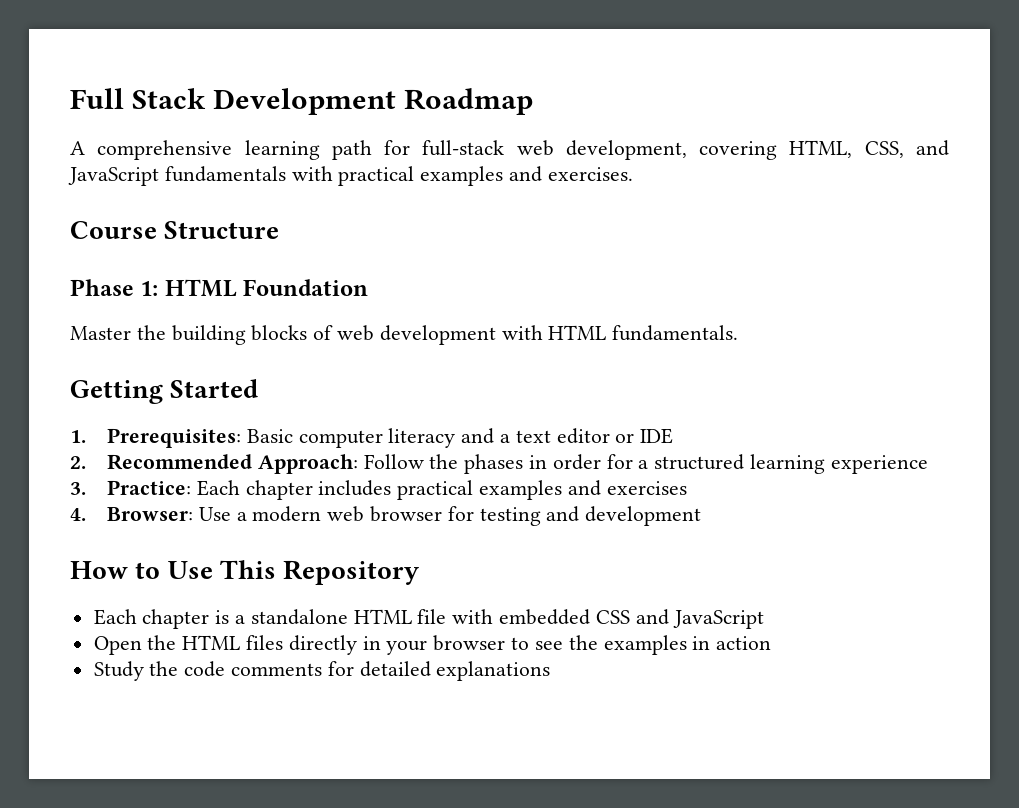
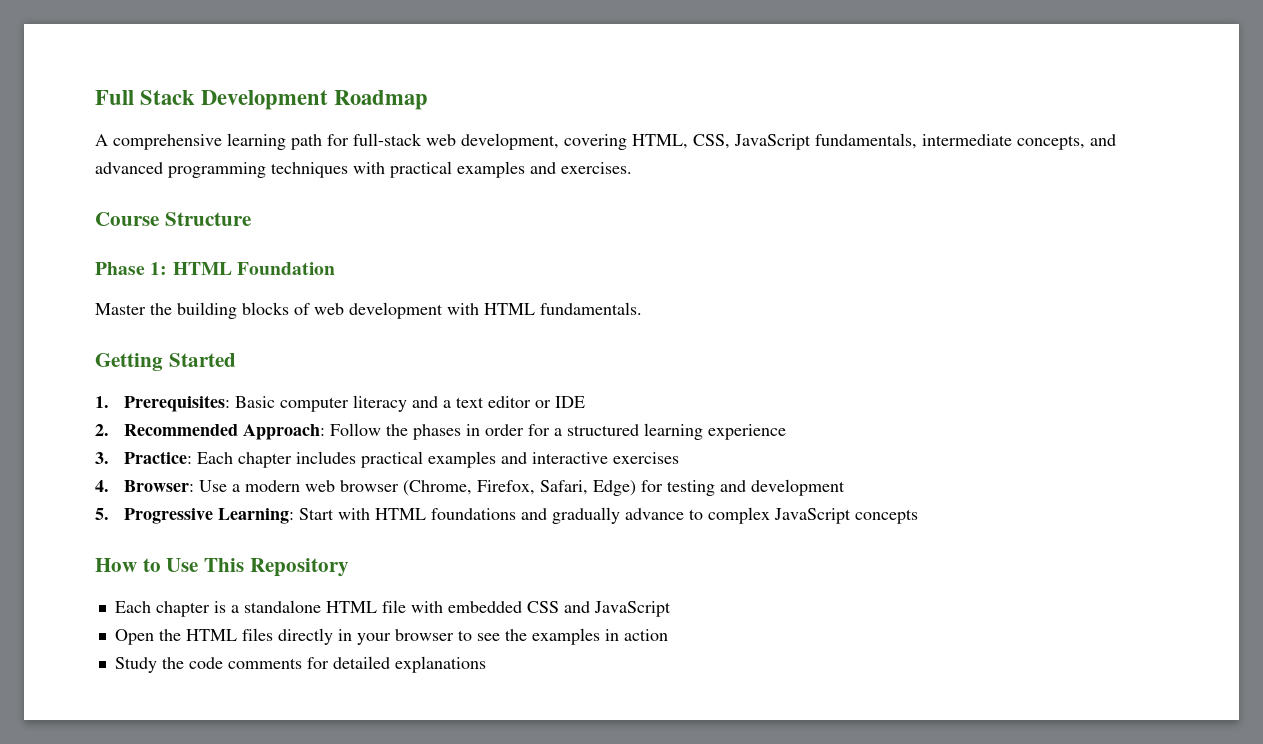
[915,140,949,156] [68,166,286,186] and JavaScript fundamentals -> [734,133,1116,150] [95,162,348,178] JavaScript fundamentals, intermediate concepts, and advanced programming techniques
(601, 488) none -> [531,452,608,464] interactive
(442, 514) none -> [402,480,636,496] (Chrome, Firefox, Safari, Edge)
(702, 516) none -> [95,507,918,524] // 5. Progressive Learning: Start with HTML foundations and gradually advance to complex JavaScript concepts

